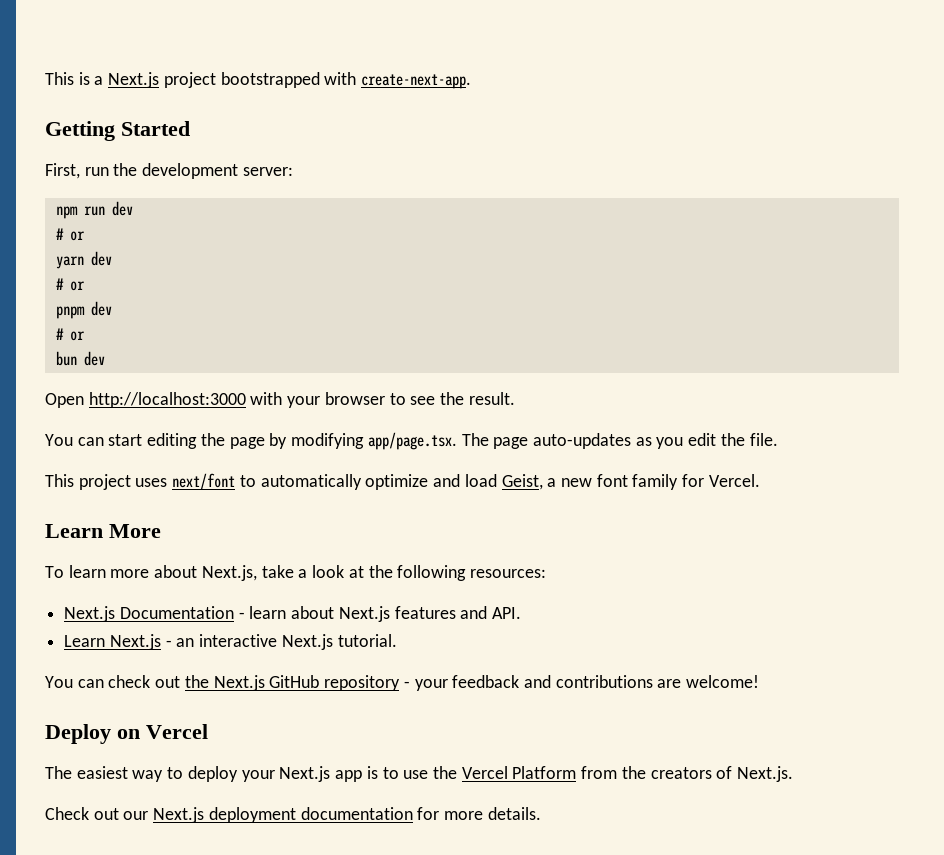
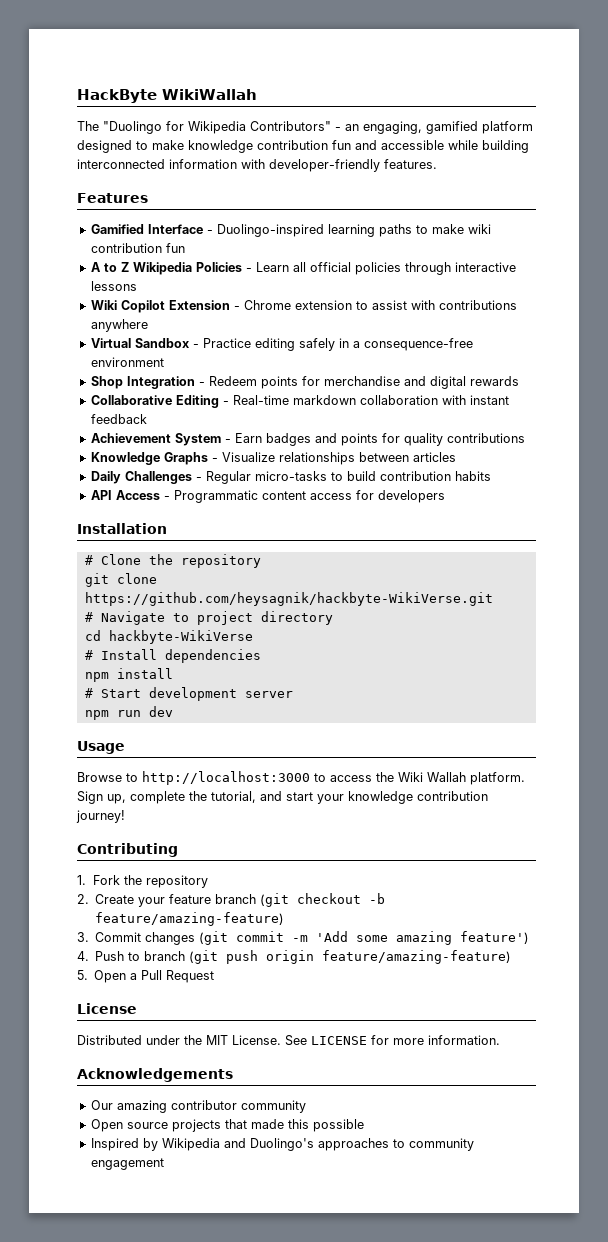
[45,72,472,89] [45,121,190,141] [45,163,293,179] [55,201,133,219] [55,228,85,241] [55,251,112,269] [55,278,85,291] [55,301,112,319] [55,328,85,341] [55,351,105,366] [45,392,515,408] [45,432,778,450] [45,473,760,490] [45,524,161,538] [45,565,546,581] [64,606,522,622] [64,634,397,650] [45,675,760,691] [45,724,208,744] [45,766,794,782] [45,807,541,823] This is a Next.js project bootstrapped with create-next-app. // Getting Started // First, run the development server: // npm run dev // # or // yarn dev // # or // pnpm dev // # or // bun dev // Open http://localhost:3000 with your browser to see the result. // You can start editing the page by modifying app/page.tsx. The page auto-updates as you edit the file. // This project uses next/font to automatically optimize and load Geist, a new font family for Vercel. // Learn More // To learn more about Next.js, take a look at the following resources: // Next.js Documentation - learn about Next.js features and API. // Learn Next.js - an interactive Next.js tutorial. // You can check out the Next.js GitHub repository - your feedback and contributions are welcome! // Deploy on Vercel // The easiest way to deploy your Next.js app is to use the Vercel Platform from the creators of Next.js. // Check out our Next.js deployment documentation for more details. -> [77,89,257,103] [77,121,533,134] [77,140,529,153] [77,159,437,172] [77,193,148,203] [90,224,491,237] [90,243,185,253] [90,262,516,275] [90,281,137,291] [90,300,517,313] [90,319,148,332] [90,338,473,351] [90,357,164,367] [90,376,519,389] [90,395,509,408] [90,414,147,424] [90,433,525,446] [90,452,456,465] [90,471,491,484] [90,490,445,503] [77,523,167,534] [84,554,261,568] [84,573,157,587] [84,592,493,606] [84,611,333,625] [84,630,253,644] [84,649,261,663] [84,668,173,682] [84,687,293,701] [84,706,173,720] [77,741,125,754] [77,771,525,785] [77,791,488,804] [76,810,125,823] [77,843,178,857] [77,875,209,888] [77,893,386,907] [95,912,285,926] [77,931,530,945] [77,950,512,964] [77,970,215,983] [77,1003,137,1014] [77,1035,500,1046] [77,1068,233,1082] [90,1100,306,1113] [90,1119,364,1132] [90,1138,474,1151] [90,1158,164,1170] HackByte WikiWallah // The "Duolingo for Wikipedia Contributors" - an engaging, gamified platform designed to make knowledge contribution fun and accessible while building interconnected information with developer-friendly features. // Features // Gamified Interface - Duolingo-inspired learning paths to make wiki contribution fun // A to Z Wikipedia Policies - Learn all official policies through interactive lessons // Wiki Copilot Extension - Chrome extension to assist with contributions anywhere // Virtual Sandbox - Practice editing safely in a consequence-free environment // Shop Integration - Redeem points for merchandise and digital rewards // Collaborative Editing - Real-time markdown collaboration with instant feedback // Achievement System - Earn badges and points for quality contributions // Knowledge Graphs - Visualize relationships between articles // Daily Challenges - Regular micro-tasks to build contribution habits // API Access - Programmatic content access for developers // Installation // # Clone the repository // git clone https://github.com/heysagnik/hackbyte-WikiVerse.git // # Navigate to project directory // cd hackbyte-WikiVerse // # Install dependencies // npm install // # Start development server // npm run dev // Usage // Browse to http://localhost:3000 to access the Wiki Wallah platform. Sign up, complete the tutorial, and start your knowledge contribution journey! // Contributing // 1. Fork the repository // 2. Create your feature branch (git checkout -b feature/amazing-feature) // 3. Commit changes (git commit -m 'Add some amazing feature') // 4. Push to branch (git push origin feature/amazing-feature) // 5. Open a Pull Request // License // Distributed under the MIT License. See LICENSE for more information. // Acknowledgements // Our amazing contributor community // Open source projects that made this possible // Inspired by Wikipedia and Duolingo's approaches to community engagement

